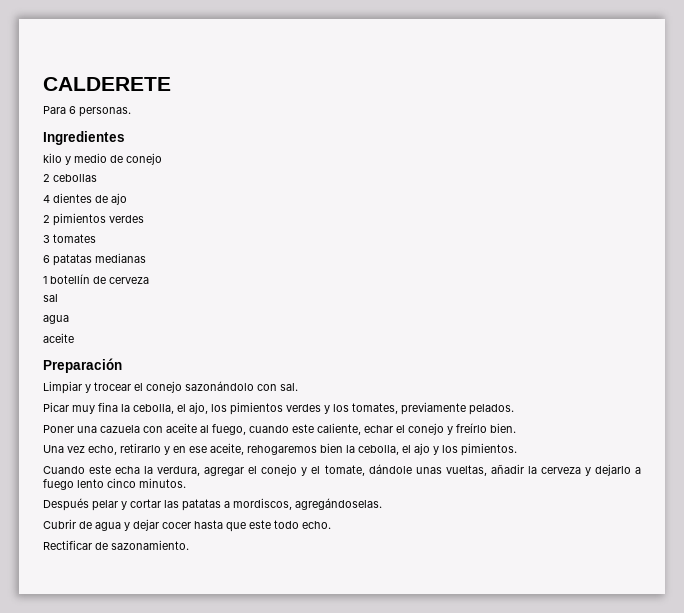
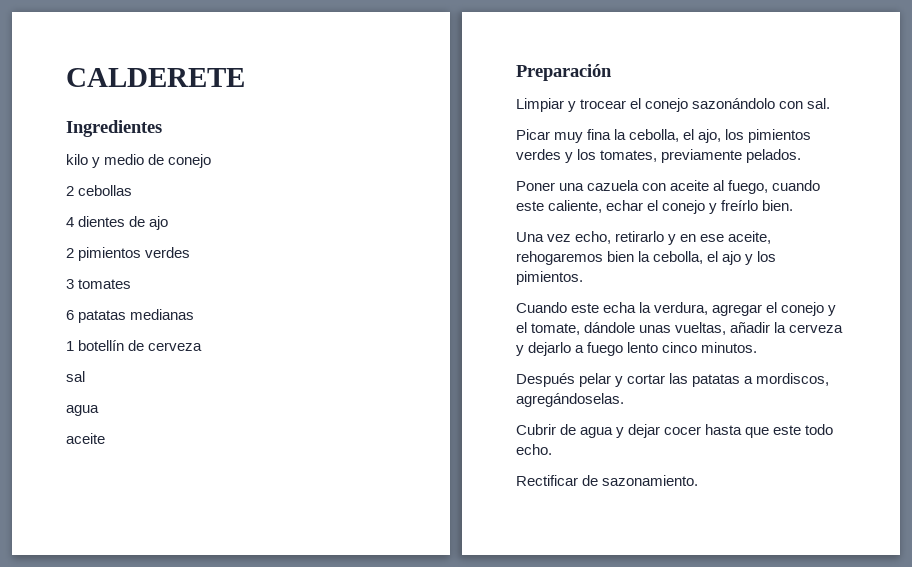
[43,106,131,117] // Para 6 personas. -> (245, 77) none

